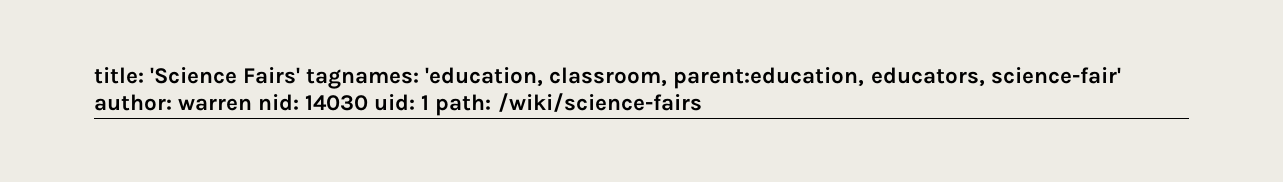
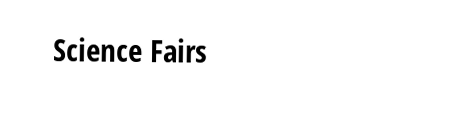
[94,67,1121,89] [94,93,702,116] title: 'Science Fairs' tagnames: 'education, classroom, parent:education, educators, science-fair' author: warren nid: 14030 uid: 1 path: /wiki/science-fairs -> [52,37,209,63] Science Fairs

